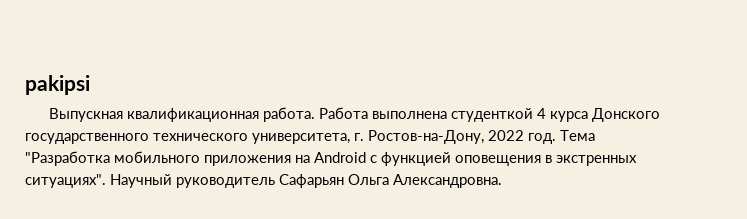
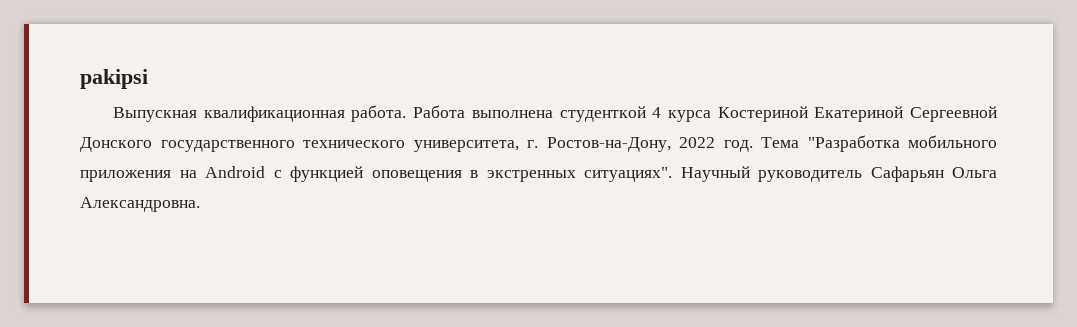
(589, 116) none -> [717,106,998,122] Костериной Екатериной Сергеевной

